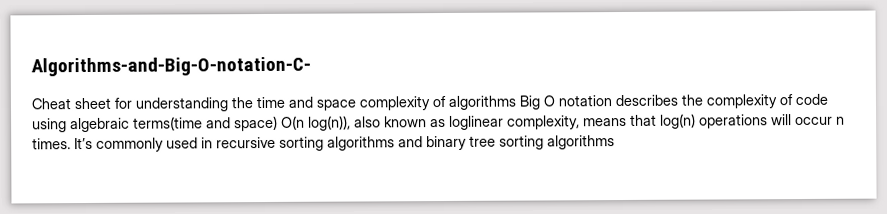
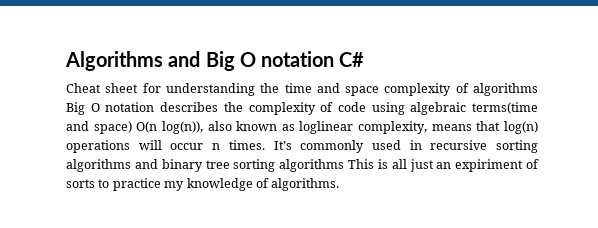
[31,56,311,77] Algorithms-and-Big-O-notation-C- -> [65,51,365,71] Algorithms and Big O notation C#
(615, 142) none -> [348,159,539,172] [66,178,340,191] This is all just an expiriment of sorts to practice my knowledge of algorithms.

